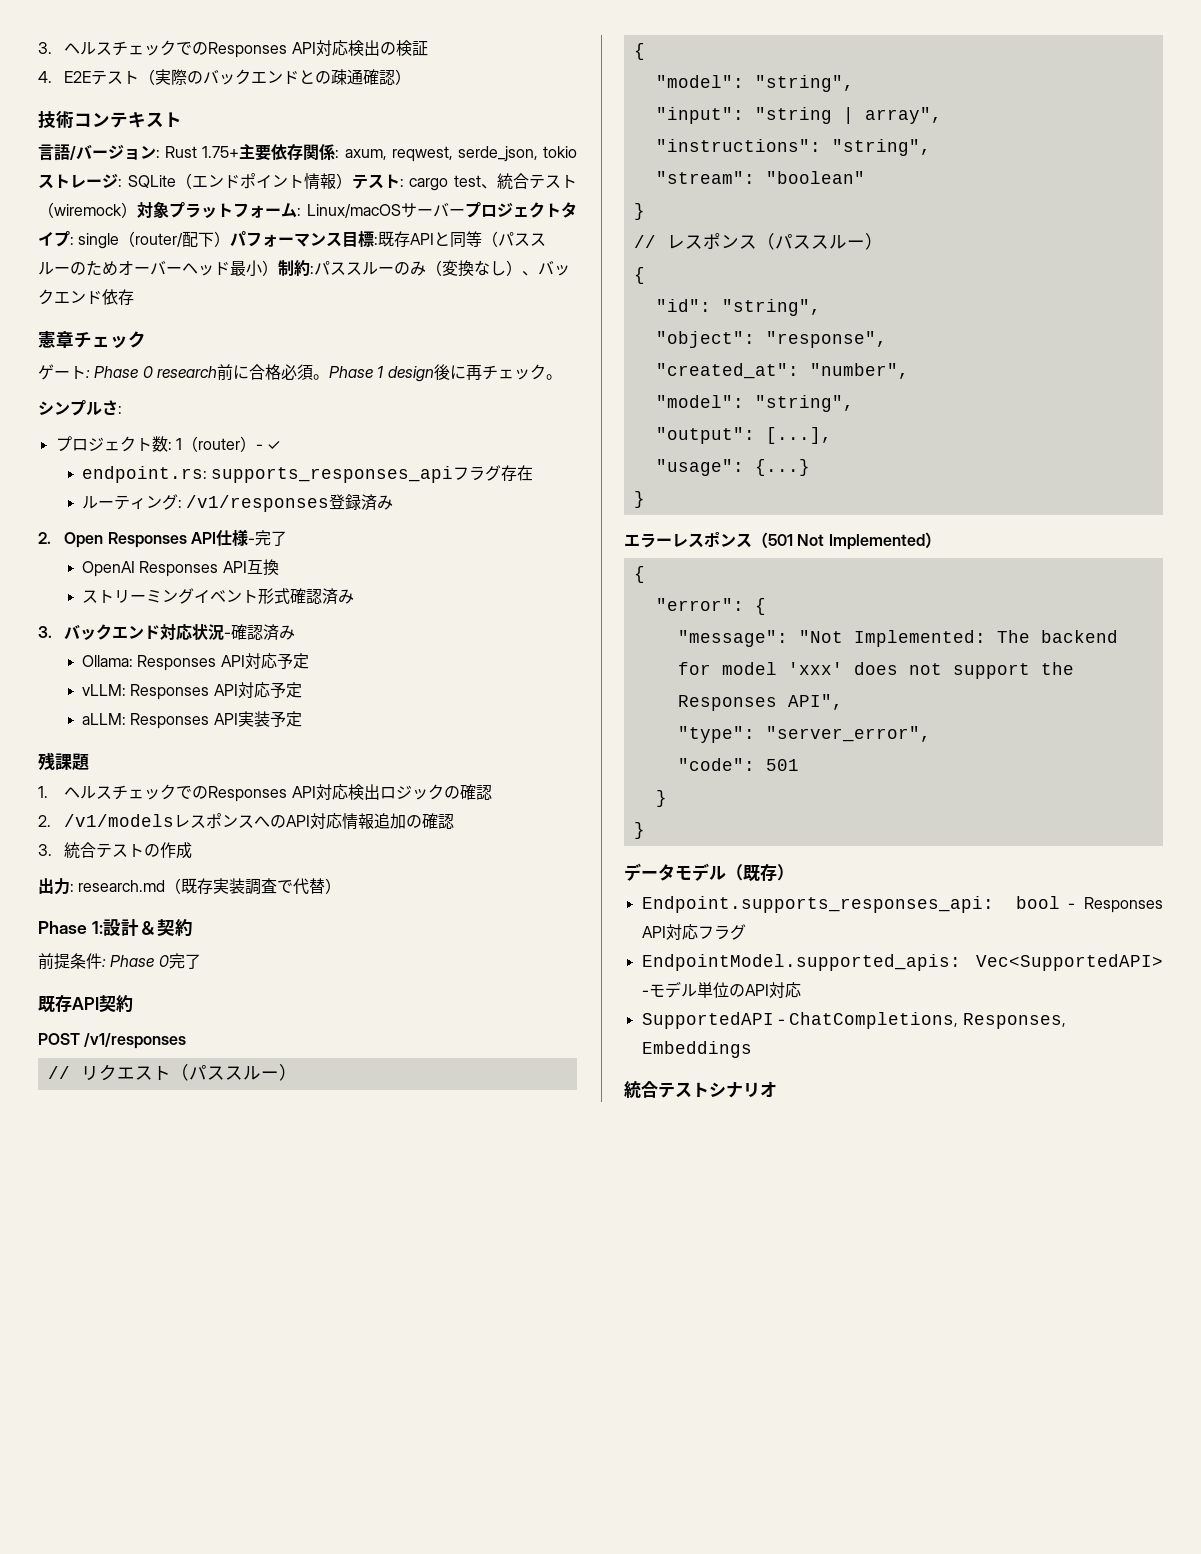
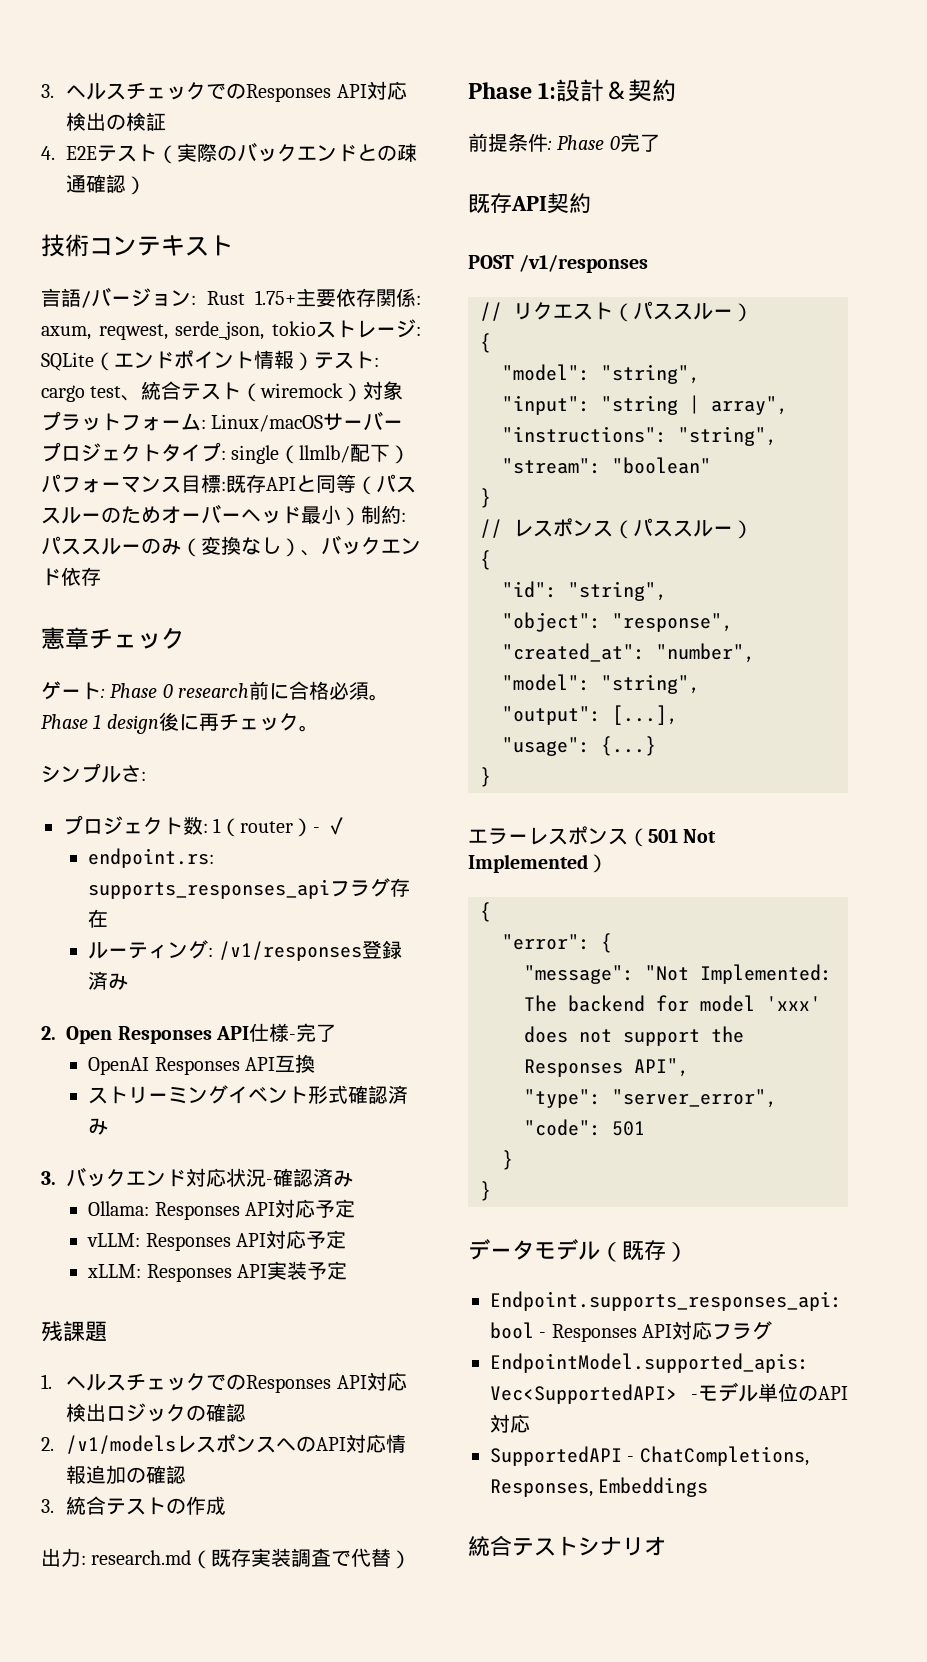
[135,233,184,247] router/ -> [299,445,351,463] llmlb/
[81,713,126,725] aLLM: -> [87,1264,142,1278] xLLM:

